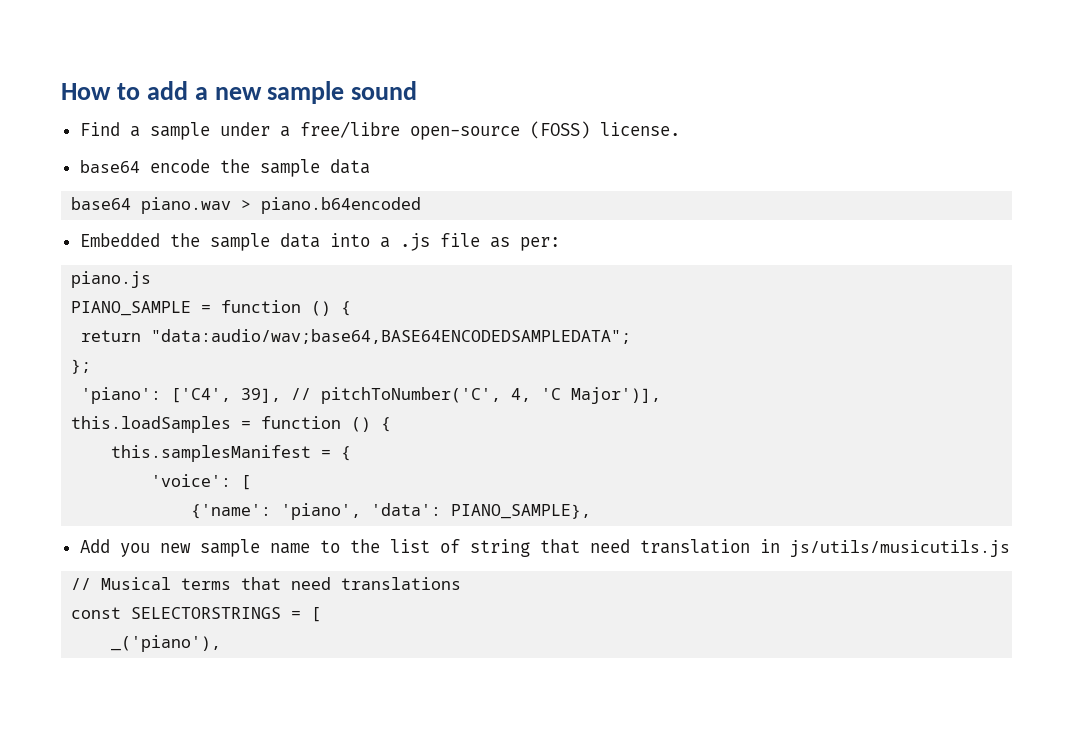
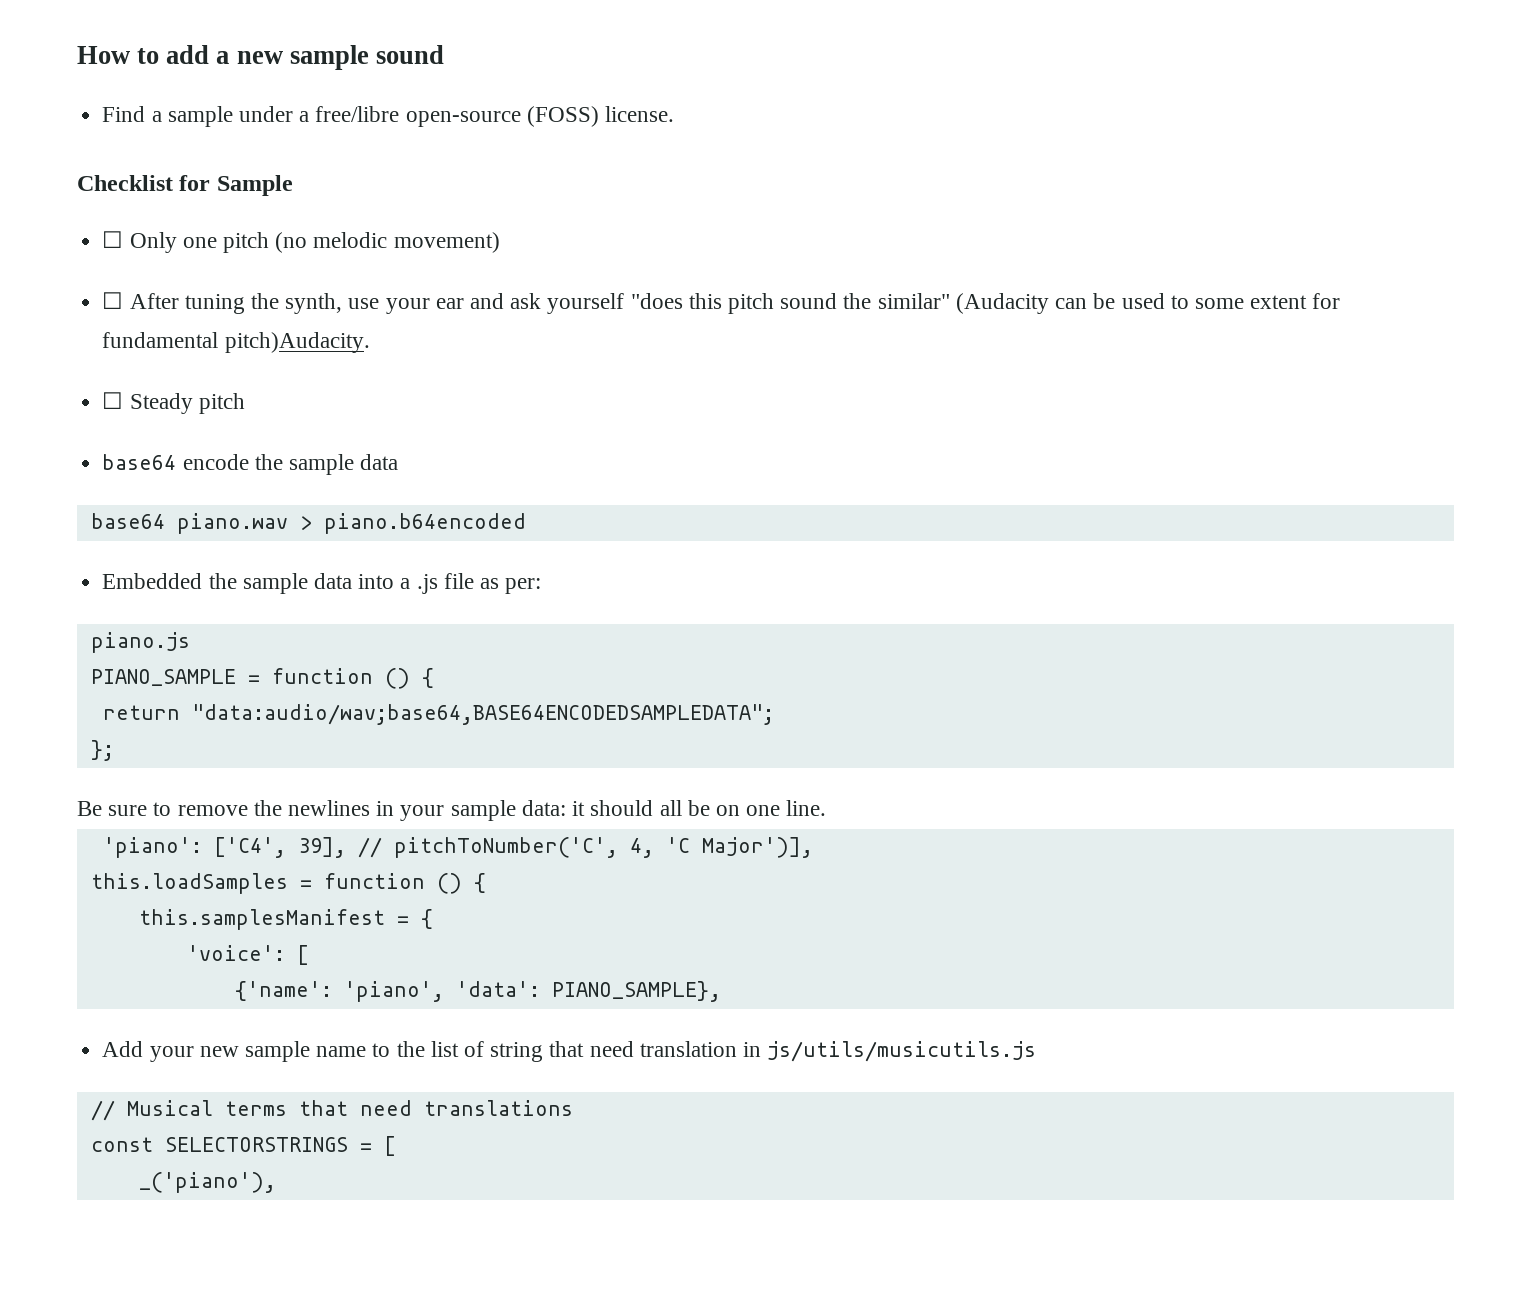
(680, 129) none -> [77,175,293,196] [102,231,500,253] [102,292,1341,314] [102,332,370,353] [102,392,245,414] // Checklist for Sample // ☐ Only one pitch (no melodic movement) // ☐ After tuning the synth, use your ear and ask yourself "does this pitch sound the similar" (Audacity can be used to some extent for fundamental pitch)Audacity. // ☐ Steady pitch
(92, 366) none -> [77,800,827,821] // Be sure to remove the newlines in your sample data: it should all be on one line.
[119,543,150,557] you -> [149,1046,194,1062] your

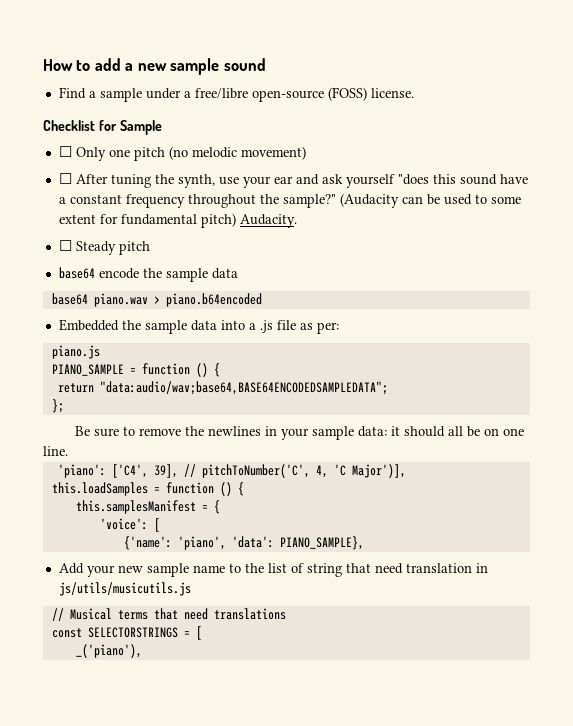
[728,293,950,314] pitch sound the similar" -> [459,174,528,185] [58,194,336,208] sound have a constant frequency throughout the sample?"
[224,332,370,353] pitch)Audacity. -> [200,213,297,228] pitch) Audacity.

